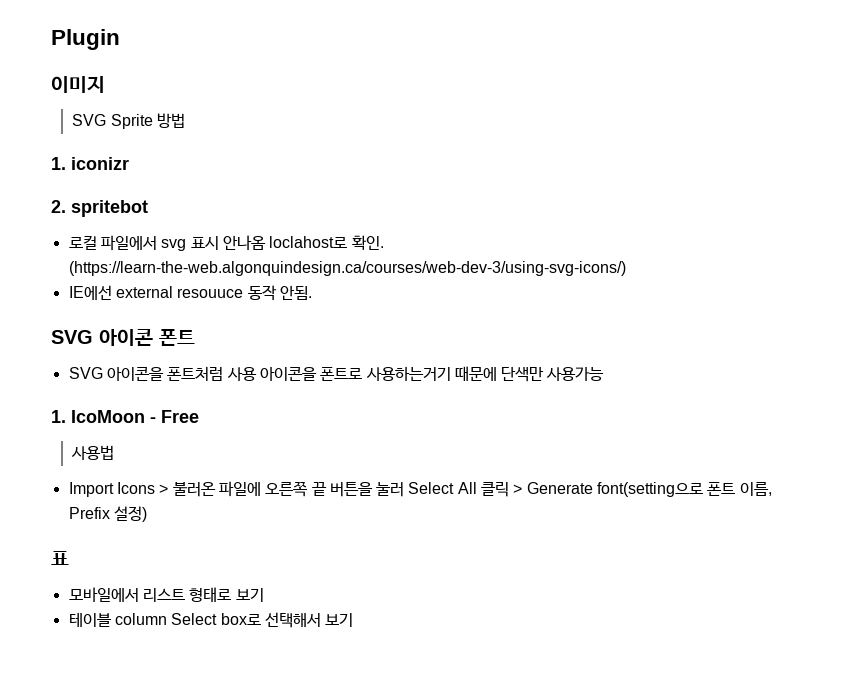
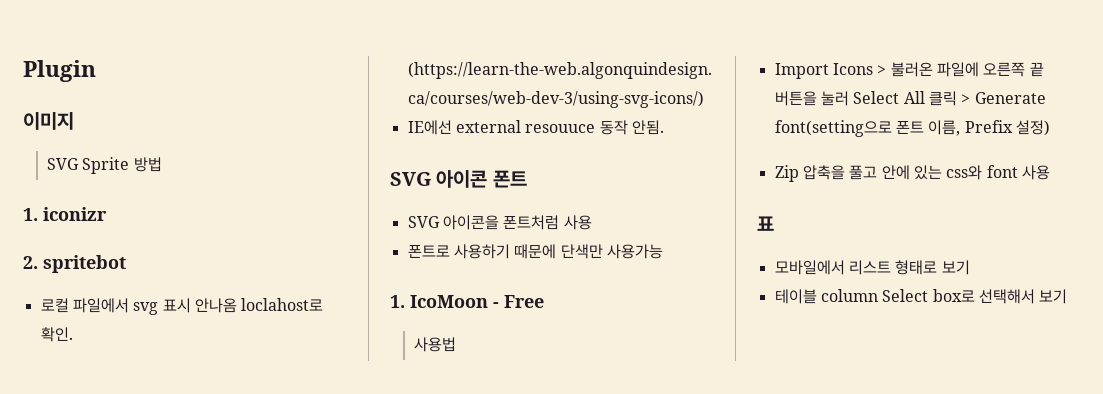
[259,366,451,381] 아이콘을 폰트로 사용하는거기 -> [407,244,510,259] // 폰트로 사용하기
(147, 514) none -> [774,165,1050,182] // Zip 압축을 풀고 안에 있는 css와 font 사용

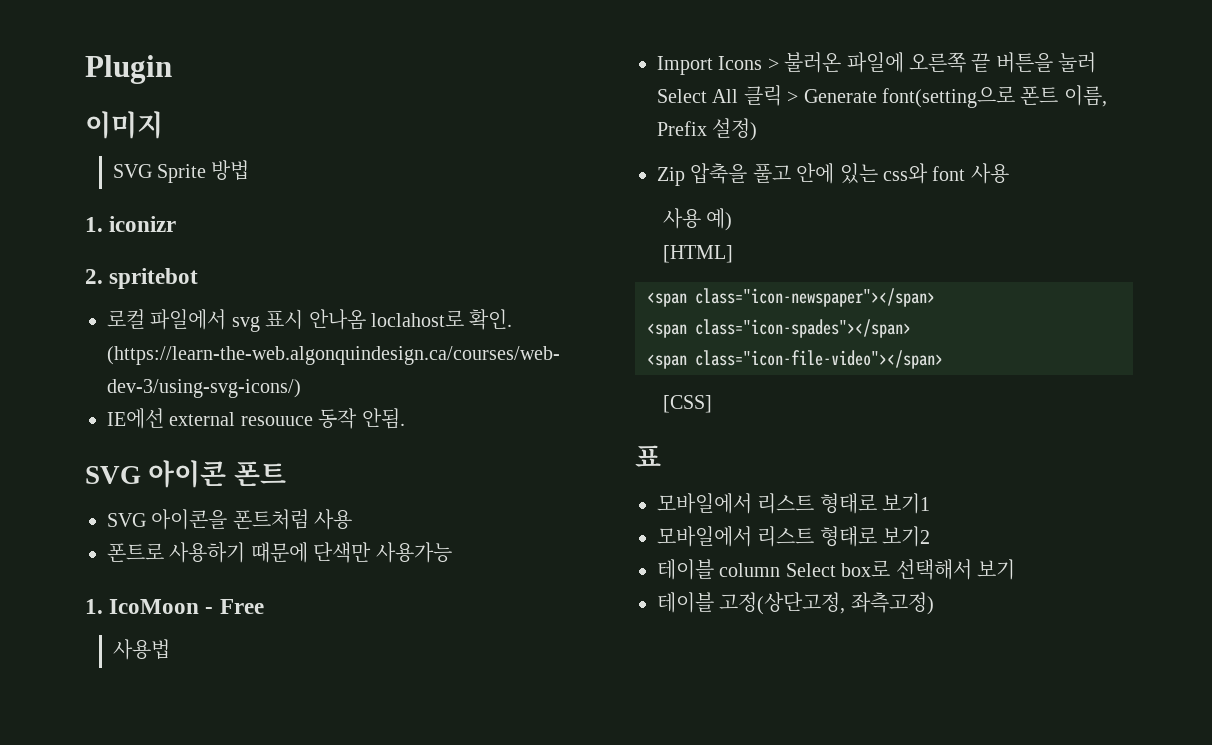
(1050, 172) none -> [662,208,733,231] [662,245,733,263] [647,288,935,307] [647,319,911,338] [647,350,943,369] [662,395,712,413] // 사용 예) // [HTML] // <span class="icon-newspaper"></span> // <span class="icon-spades"></span> // <span class="icon-file-video"></span> // [CSS]
[941,260,970,275] 보기 -> [882,493,931,514] [657,526,931,547] 보기1 // 모바일에서 리스트 형태로 보기2
(1068, 296) none -> [657,592,934,615] // 테이블 고정(상단고정, 좌측고정)

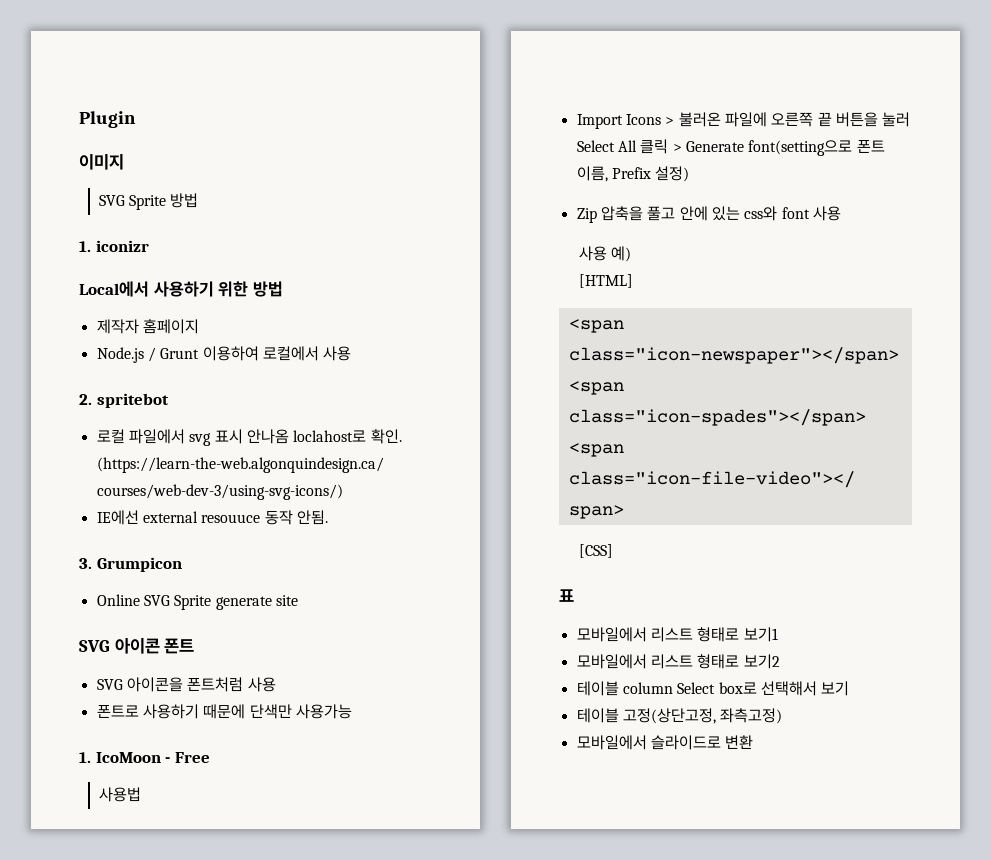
(177, 224) none -> [79,281,283,297] [96,319,199,334] [96,346,352,363] // Local에서 사용하기 위한 방법 // 제작자 홈페이지 // Node.js / Grunt 이용하여 로컬에서 사용
(405, 418) none -> [79,557,182,572] [96,594,298,610] // 3. Grumpicon // Online SVG Sprite generate site
(934, 603) none -> [576,735,754,750] // 모바일에서 슬라이드로 변환

